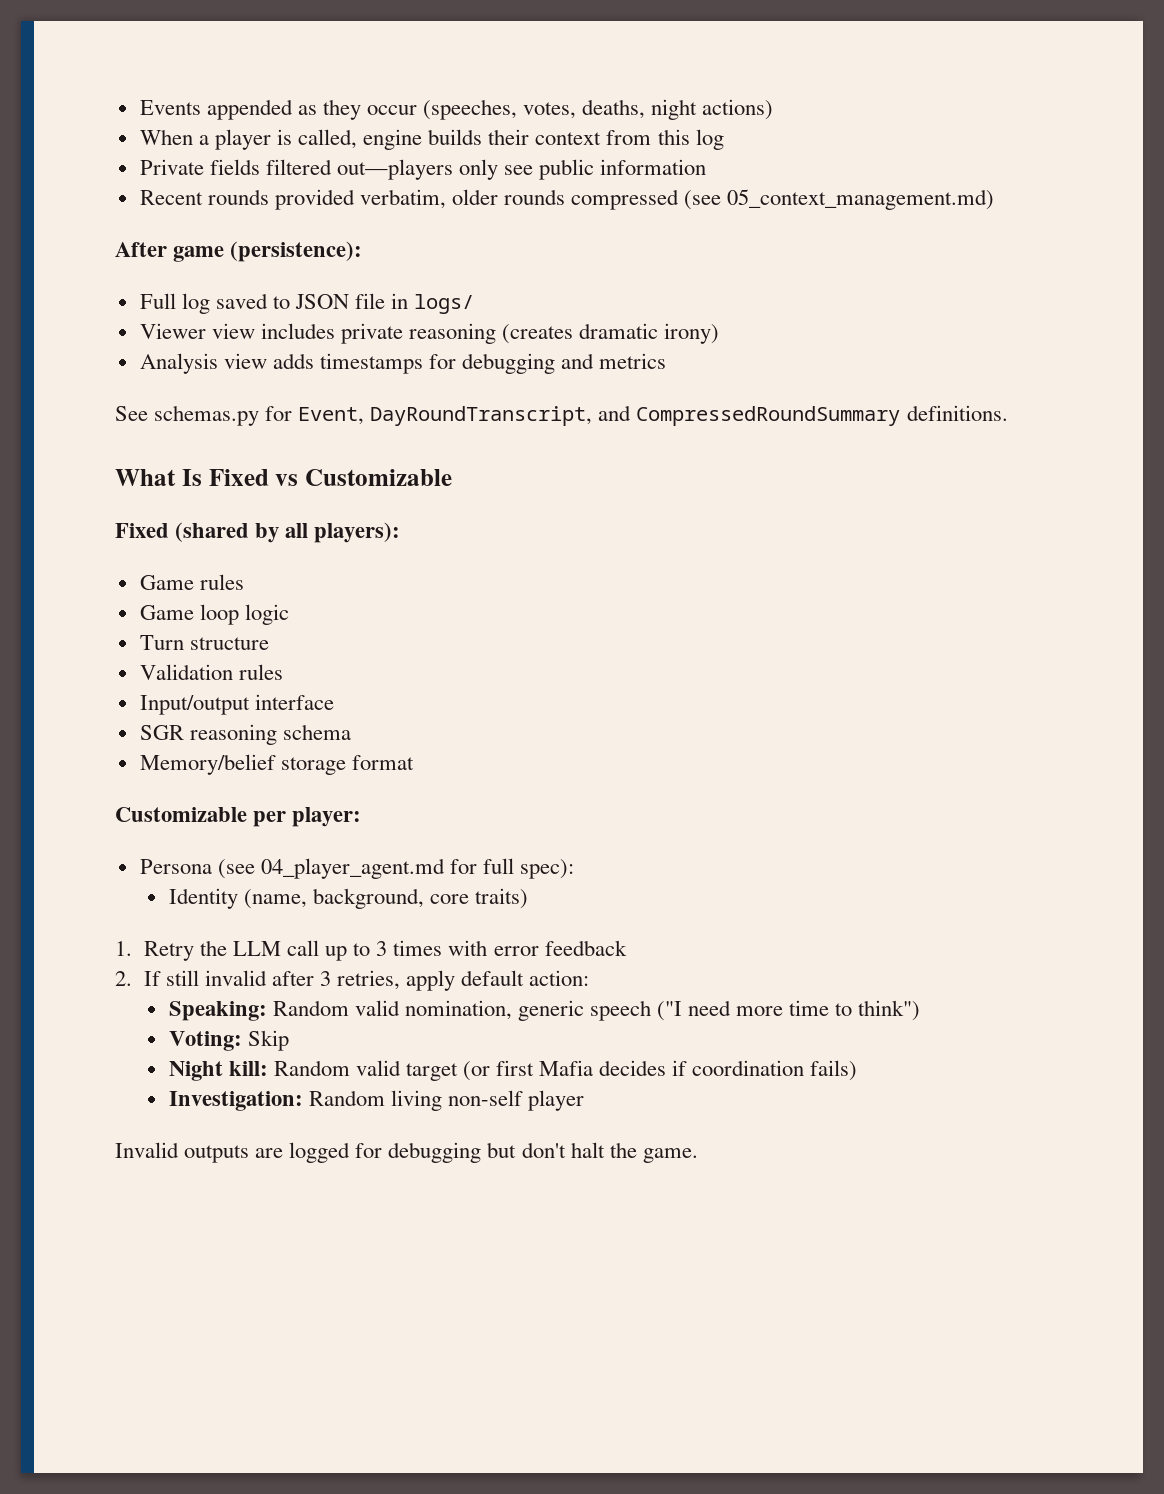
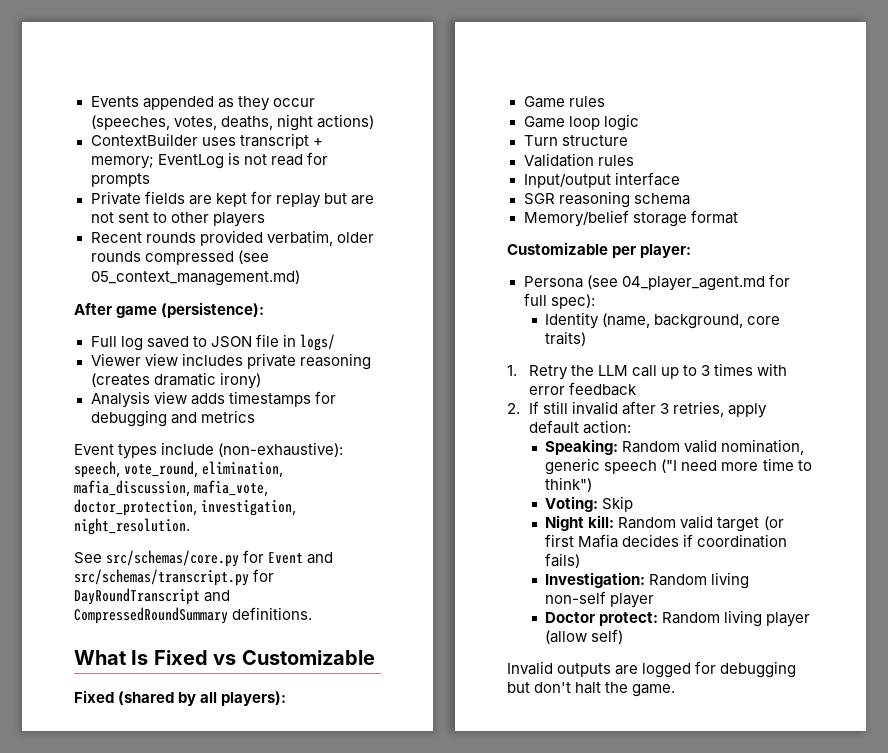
[139,129,724,150] [139,159,707,180] When a player is called, engine builds their context from this log // Private fields filtered out—players only see public information -> [90,133,323,149] [90,152,328,169] [90,173,150,187] [90,191,374,208] [90,212,265,227] ContextBuilder uses transcript + memory; EventLog is not read for prompts // Private fields are kept for replay but are not sent to other players
[115,405,593,426] See schemas.py for Event, DayRoundTranscript, -> [74,442,344,459] [74,461,284,478] [74,480,269,496] [74,499,297,516] [74,518,190,535] [74,550,334,567] [74,569,275,586] [74,588,200,605] Event types include (non-exhaustive): speech, vote_round, elimination, mafia_discussion, mafia_vote, doctor_protection, investigation, night_resolution. // See src/schemas/core.py for Event and src/schemas/transcript.py for DayRoundTranscript
(584, 1100) none -> [545,610,811,627] [545,629,624,644] // Doctor protect: Random living player (allow self)

